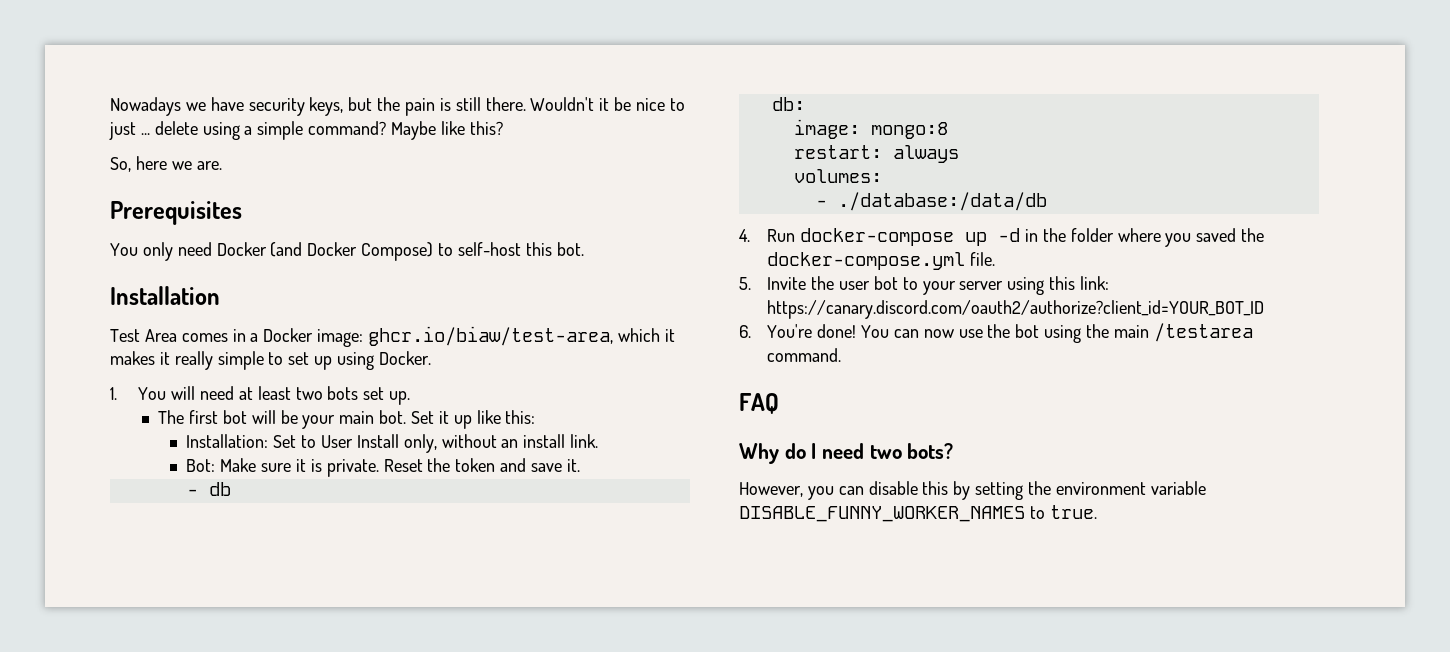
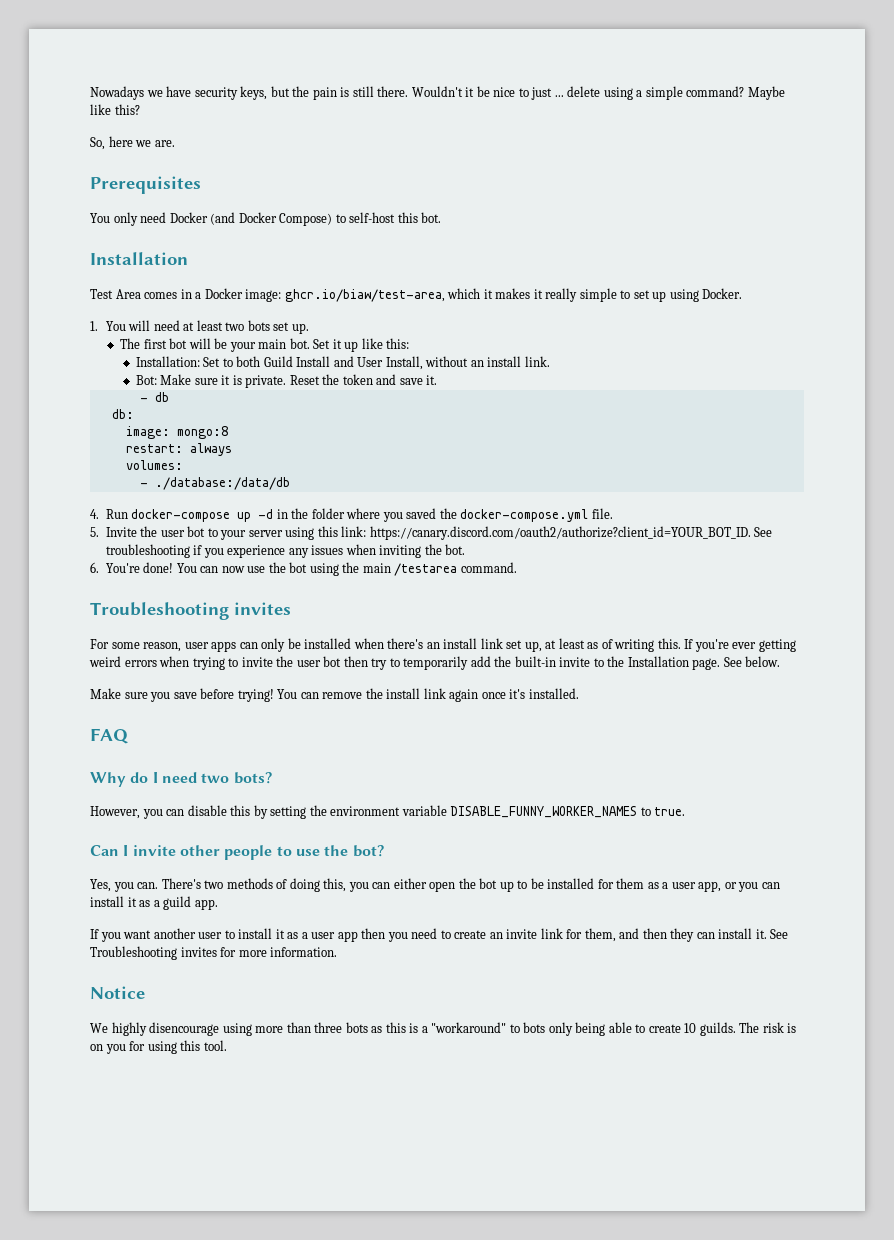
[321,434,437,453] User Install only, -> [236,356,423,370] both Guild Install and User Install,
[767,300,1265,319] https://canary.discord.com/oauth2/authorize?client_id=YOUR_BOT_ID -> [369,526,773,540] [105,544,466,558] https://canary.discord.com/oauth2/authorize?client_id=YOUR_BOT_ID. See troubleshooting if you experience any issues when inviting the bot.
(842, 355) none -> [90,602,291,620] [90,638,796,652] [89,656,781,670] [90,688,579,702] // Troubleshooting invites // For some reason, user apps can only be installed when there's an install link set up, at least as of writing this. If you're ever getting weird errors when trying to invite the user bot then try to temporarily add the built-in invite to the Installation page. See below. // Make sure you save before trying! You can remove the install link again once it's installed.
(1097, 512) none -> [90,845,384,860] [90,878,780,892] [90,896,218,910] [90,928,789,942] [90,946,338,960] [90,986,145,999] [90,1022,797,1036] [90,1040,227,1054] // Can I invite other people to use the bot? // Yes, you can. There's two methods of doing this, you can either open the bot up to be installed for them as a user app, or you can install it as a guild app. // If you want another user to install it as a user app then you need to create an invite link for them, and then they can install it. See Troubleshooting invites for more information. // Notice // We highly disencourage using more than three bots as this is a "workaround" to bots only being able to create 10 guilds. The risk is on you for using this tool.

